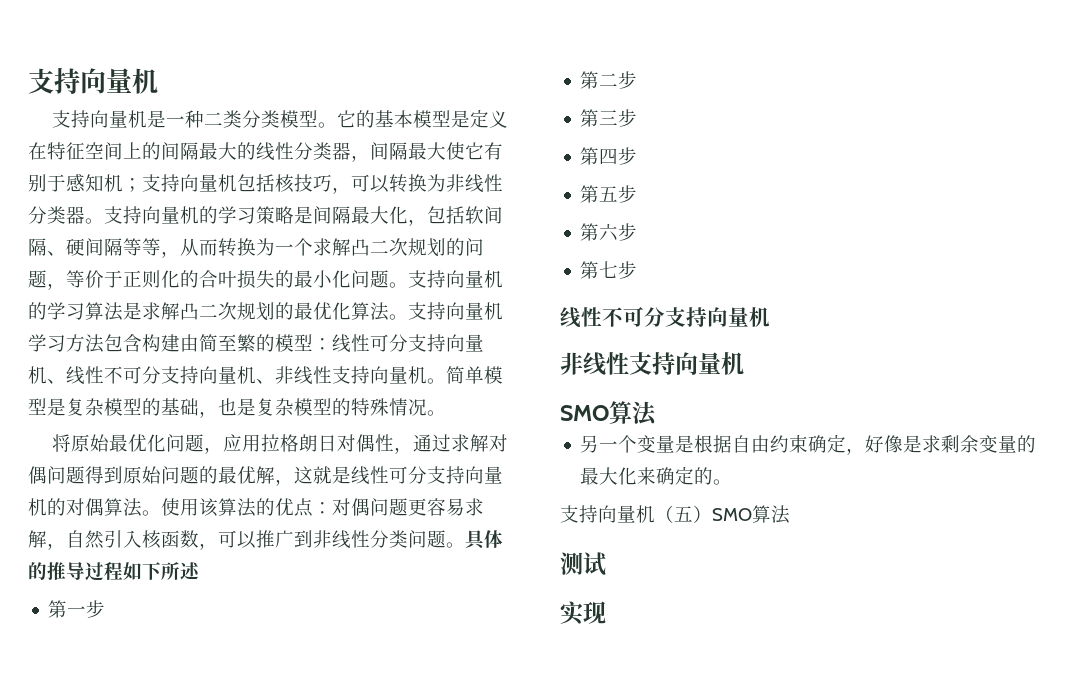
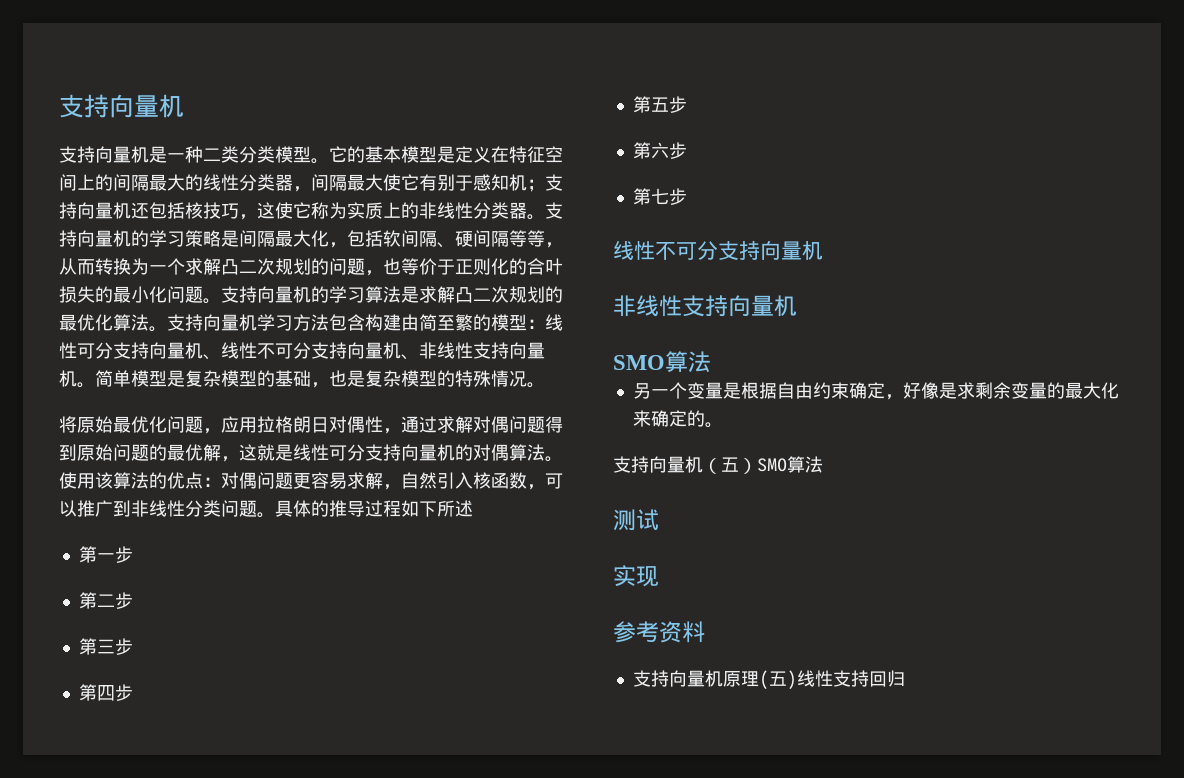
(237, 183) none -> [131,202,149,219] 还
[351,174,446,193] 可以转换为 -> [257,202,419,219] 这使它称为实质上的
(66, 286) none -> [383,258,401,275] 也
(606, 612) none -> [613,621,705,643] [632,670,905,689] // 参考资料 // 支持向量机原理(五)线性支持回归

